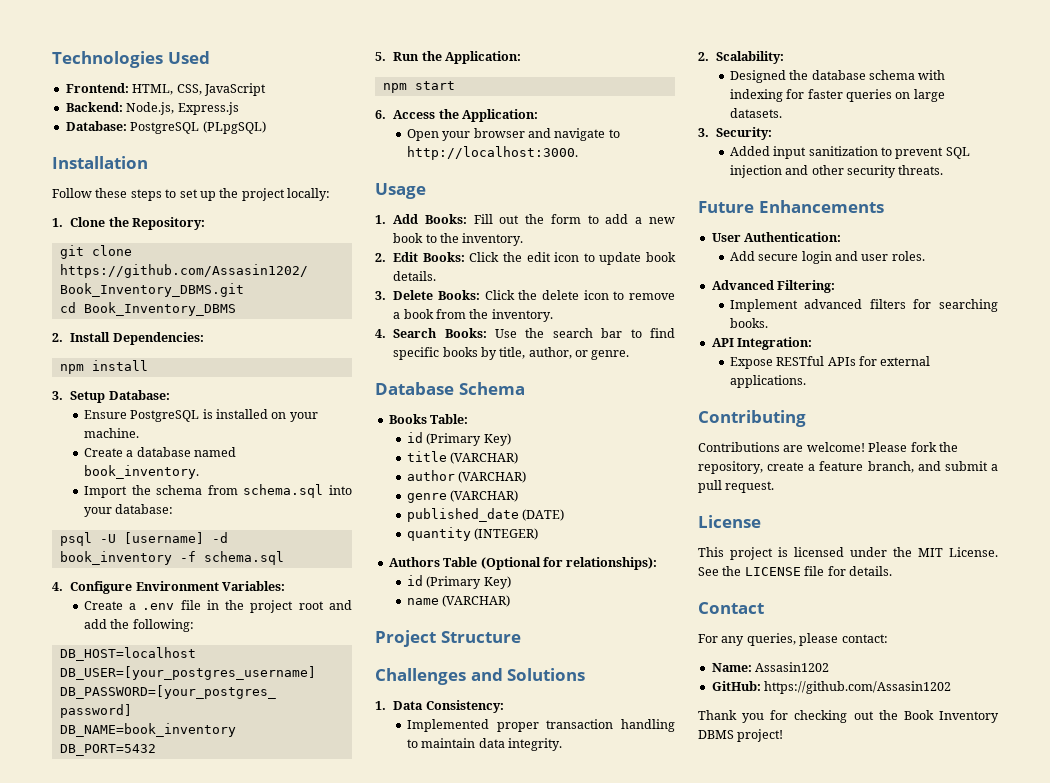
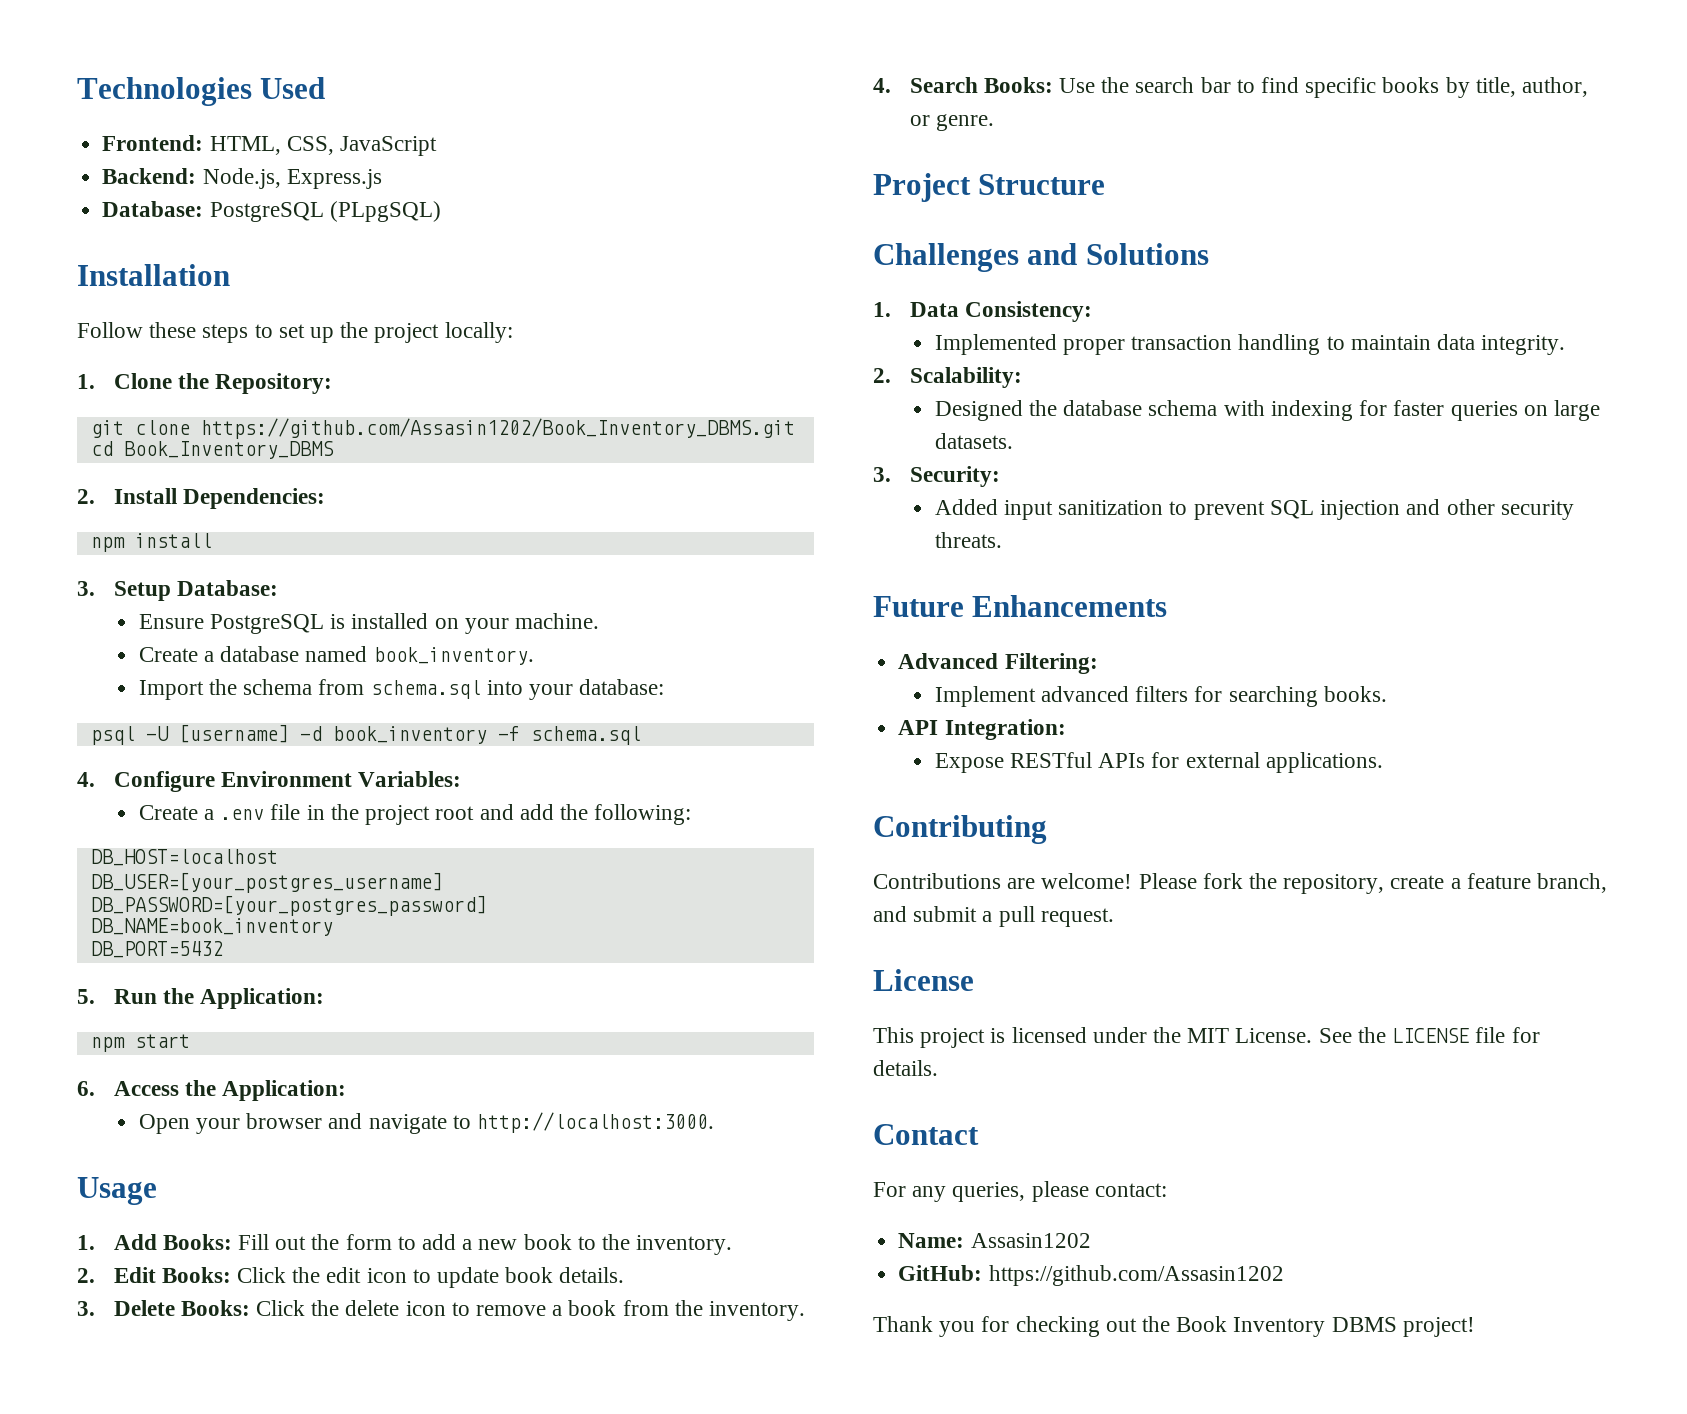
[375,382,525,395] [388,414,469,424] [406,432,511,446] [406,451,519,464] [406,470,527,483] [406,490,519,503] [406,508,565,522] [406,527,539,541] [388,557,658,570] [406,575,511,589] [406,595,511,607] // Database Schema // Books Table: // id (Primary Key) // title (VARCHAR) // author (VARCHAR) // genre (VARCHAR) // published_date (DATE) // quantity (INTEGER) // Authors Table (Optional for relationships): // id (Primary Key) // name (VARCHAR) -> (994, 122) none
[711,232,842,242] [729,251,925,264] // User Authentication: // Add secure login and user roles. -> (1168, 606) none

